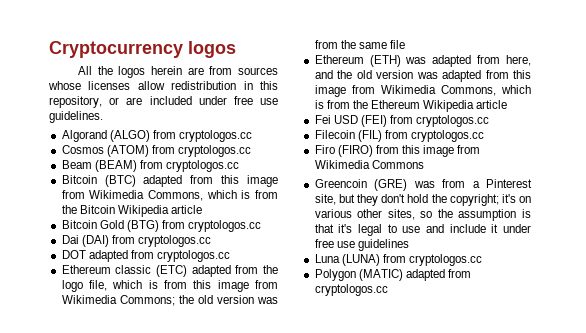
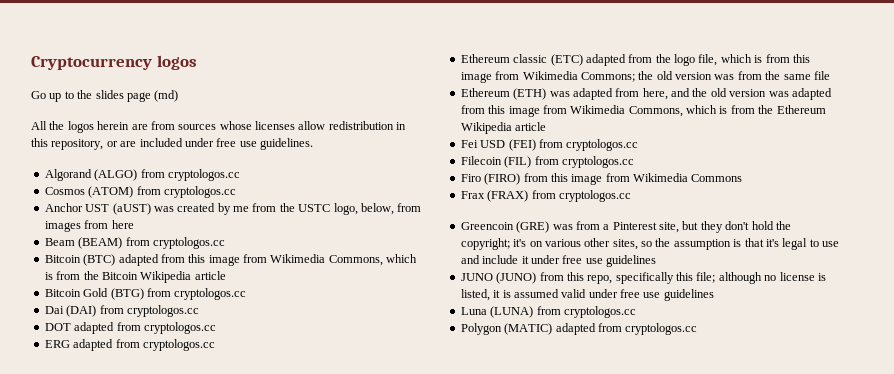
(236, 49) none -> [31,90,179,102] // Go up to the slides page (md)
(251, 151) none -> [44,203,422,215] [44,220,134,232] // Anchor UST (aUST) was created by me from the USTC logo, below, from images from here
(230, 256) none -> [44,339,215,351] // ERG adapted from cryptologos.cc
(424, 164) none -> [460,190,631,202] // Frax (FRAX) from cryptologos.cc
(409, 245) none -> [460,272,826,284] [460,289,714,301] // JUNO (JUNO) from this repo, specifically this file; although no license is listed, it is assumed valid under free use guidelines

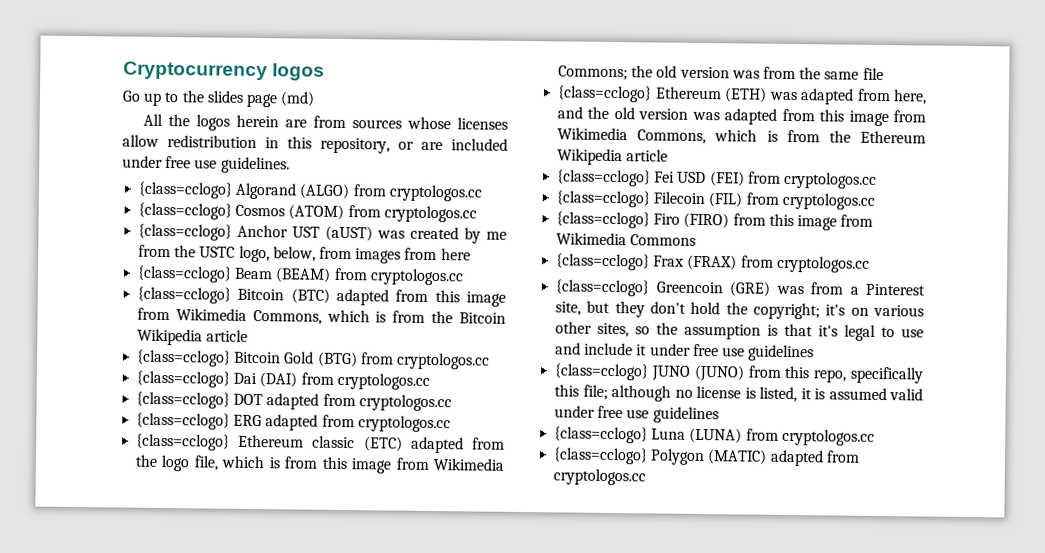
(313, 144) none -> [138,181,234,199] {class=cclogo}
(240, 175) none -> [138,202,233,220] {class=cclogo}
(236, 192) none -> [138,223,233,241] {class=cclogo}
(134, 224) none -> [137,265,233,283] {class=cclogo}
(225, 243) none -> [137,286,232,304] {class=cclogo}
(226, 275) none -> [136,349,232,367] {class=cclogo}
(247, 294) none -> [136,370,231,388] {class=cclogo}
(199, 311) none -> [136,391,231,409] {class=cclogo}
(216, 328) none -> [136,412,231,430] {class=cclogo}
(215, 345) none -> [136,433,231,451] {class=cclogo}
(830, 75) none -> [557,85,653,103] {class=cclogo}
(547, 126) none -> [557,169,652,187] {class=cclogo}
(639, 145) none -> [556,190,651,208] {class=cclogo}
(634, 162) none -> [556,211,651,229] {class=cclogo}
(743, 178) none -> [556,253,651,271] {class=cclogo}
(631, 196) none -> [555,279,650,297] {class=cclogo}
(656, 261) none -> [554,363,650,381] {class=cclogo}
(714, 295) none -> [554,426,649,444] {class=cclogo}
(636, 312) none -> [553,447,649,465] {class=cclogo}

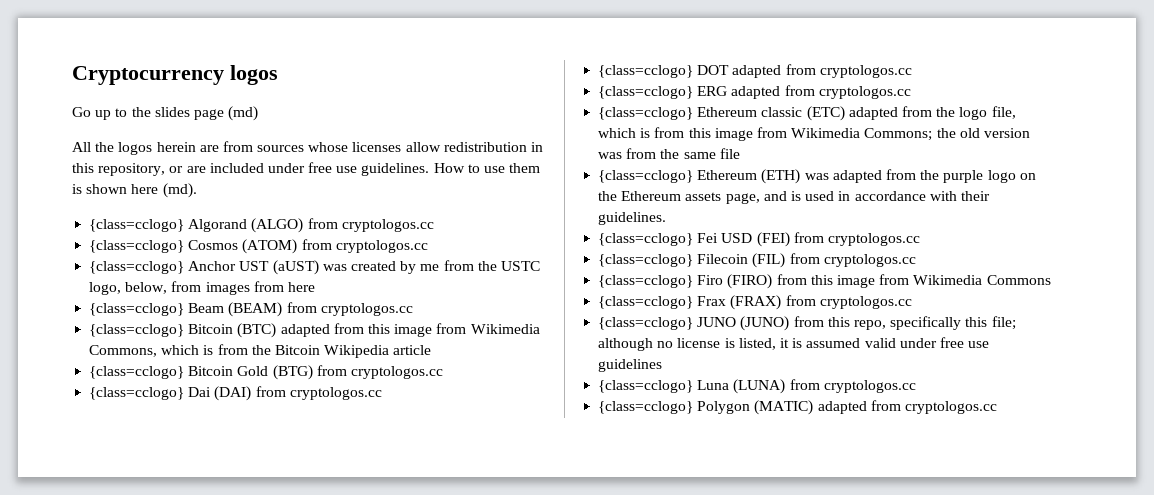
(290, 165) none -> [433,163,541,173] [72,183,197,198] How to use them is shown here (md).
[893,89,927,105] [557,106,926,127] [557,127,926,145] [557,148,669,166] here, and the old version was adapted from this image from Wikimedia Commons, which is from the Ethereum Wikipedia article -> [920,170,1036,183] [598,191,990,204] [598,212,667,225] the purple logo on the Ethereum assets page, and is used in accordance with their guidelines.
[555,279,925,297] [555,300,924,320] [555,321,924,341] [555,342,815,362] // {class=cclogo} Greencoin (GRE) was from a Pinterest site, but they don't hold the copyright; it's on various other sites, so the assumption is that it's legal to use and include it under free use guidelines -> (912, 302) none

